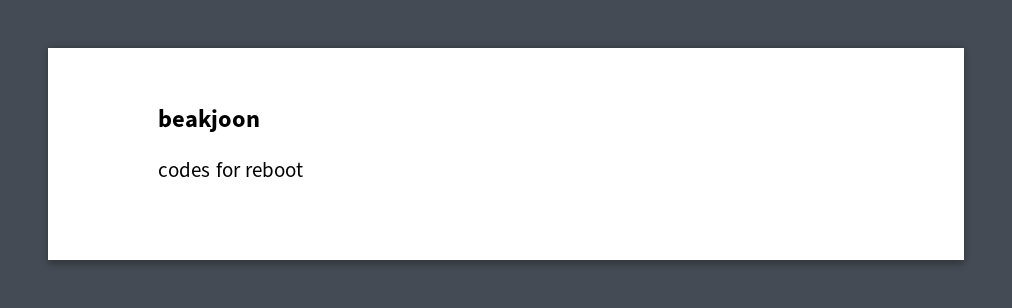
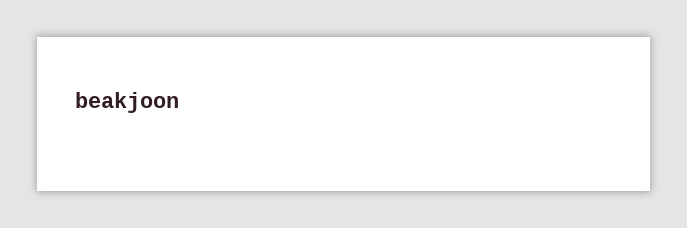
[158,162,304,178] // codes for reboot -> (179, 102) none

